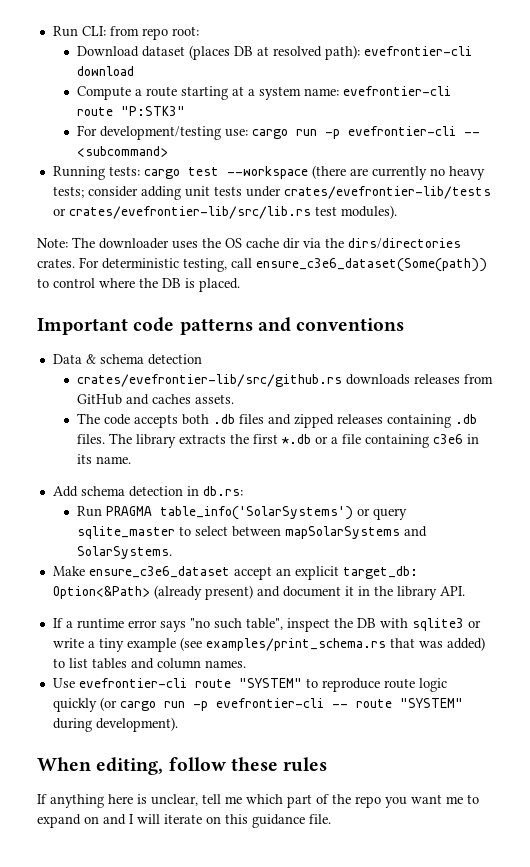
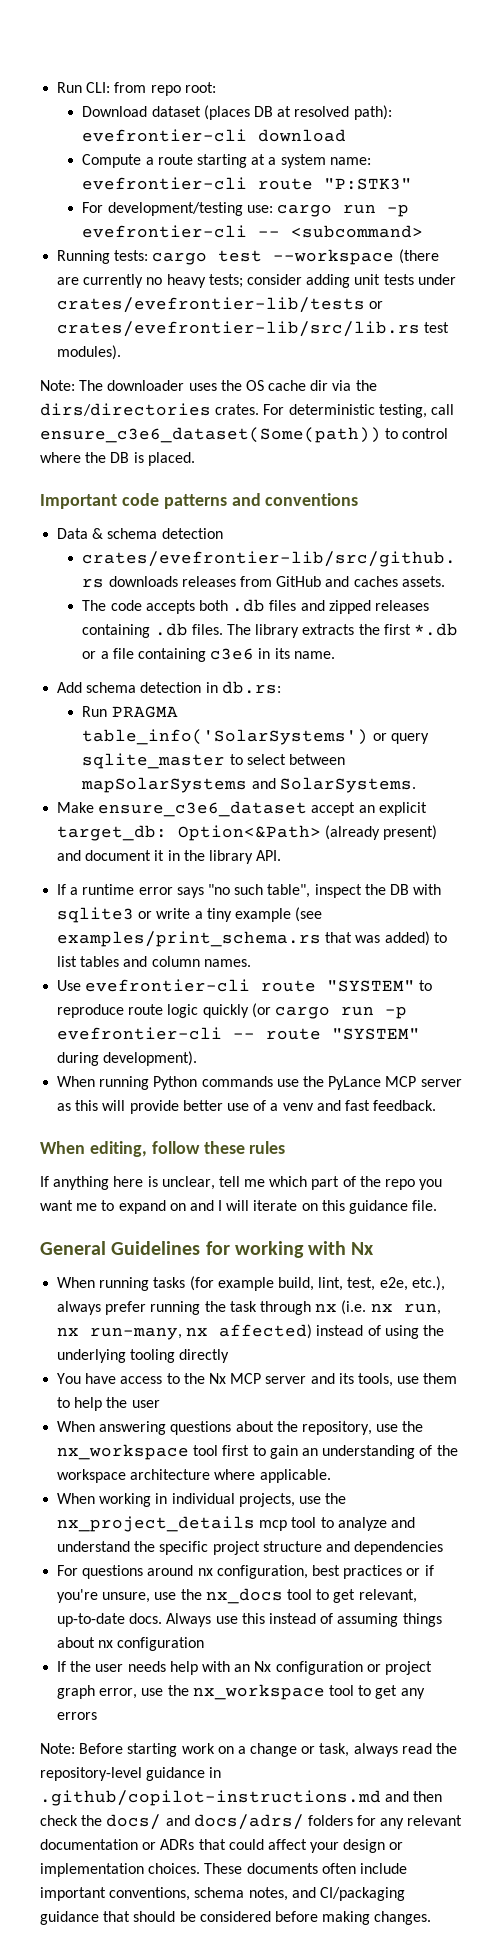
(178, 724) none -> [57,1076,462,1090] [57,1100,437,1114] // When running Python commands use the PyLance MCP server as this will provide better use of a venv and fast feedback.
(331, 819) none -> [40,1241,375,1258] [57,1276,445,1291] [57,1300,441,1315] [57,1324,444,1340] [57,1349,230,1363] [57,1373,458,1387] [57,1397,160,1411] [57,1421,424,1435] [57,1444,458,1460] [57,1469,331,1483] [57,1493,347,1507] [57,1516,415,1532] [57,1541,444,1555] [57,1565,434,1579] [57,1588,417,1604] [57,1613,442,1627] [57,1637,205,1651] [57,1661,432,1675] [57,1684,425,1700] [57,1712,98,1720] [40,1743,458,1757] [40,1767,222,1781] [40,1790,443,1806] [40,1814,463,1830] [40,1839,404,1853] [40,1863,407,1877] [40,1887,405,1901] [40,1911,432,1925] // General Guidelines for working with Nx // When running tasks (for example build, lint, test, e2e, etc.), always prefer running the task through nx (i.e. nx run, nx run-many, nx affected) instead of using the underlying tooling directly // You have access to the Nx MCP server and its tools, use them to help the user // When answering questions about the repository, use the nx_workspace tool first to gain an understanding of the workspace architecture where applicable. // When working in individual projects, use the nx_project_details mcp tool to analyze and understand the specific project structure and dependencies // For questions around nx configuration, best practices or if you're unsure, use the nx_docs tool to get relevant, up-to-date docs. Always use this instead of assuming things about nx configuration // If the user needs help with an Nx configuration or project graph error, use the nx_workspace tool to get any errors // Note: Before starting work on a change or task, always read the repository-level guidance in .github/copilot-instructions.md and then check the docs/ and docs/adrs/ folders for any relevant documentation or ADRs that could affect your design or implementation choices. These documents often include important conventions, schema notes, and CI/packaging guidance that should be considered before making changes.

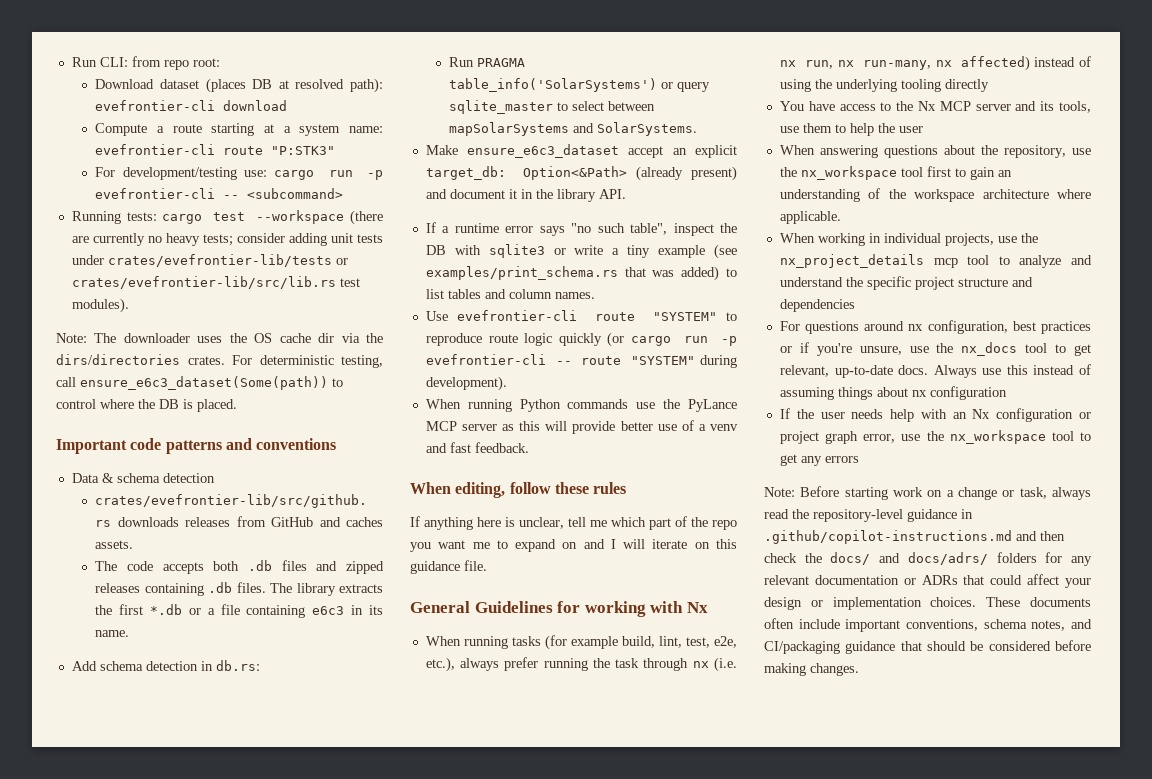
[40,427,381,443] ensure_c3e6_dataset(Some(path)) -> [80,376,328,390] ensure_e6c3_dataset(Some(path))
[210,648,255,660] c3e6 -> [312,606,345,615] e6c3
[98,801,308,817] ensure_c3e6_dataset -> [467,144,620,158] ensure_e6c3_dataset

